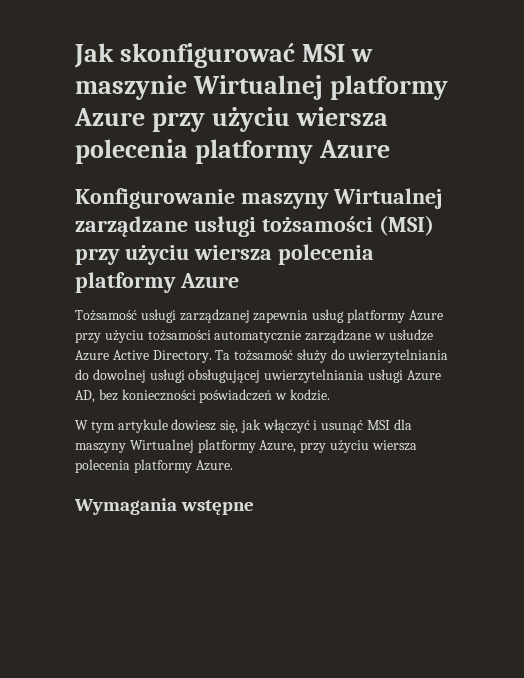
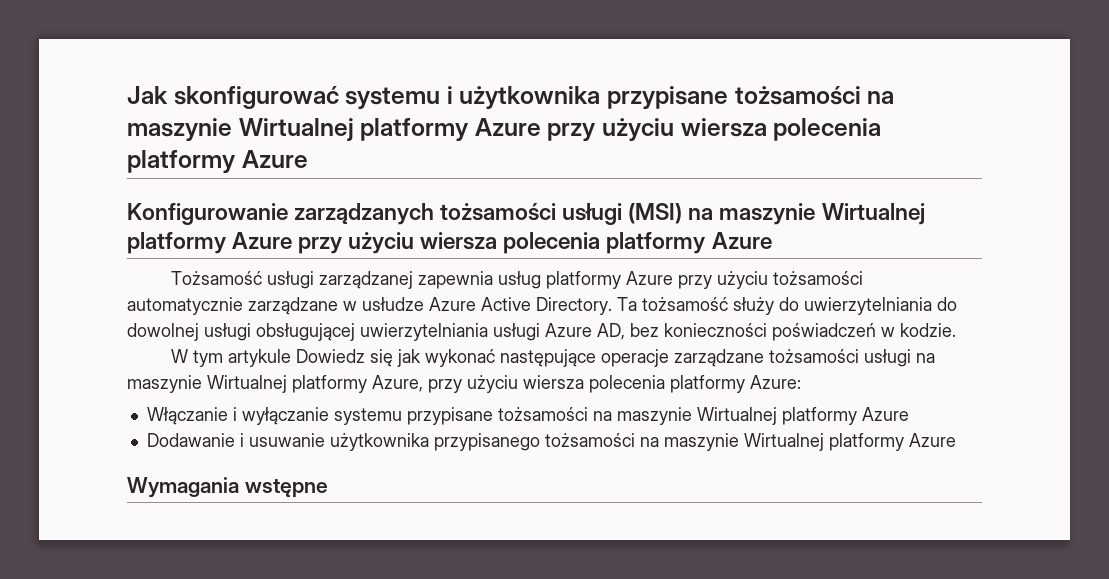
[301,44,373,62] MSI w -> [345,86,895,109] systemu i użytkownika przypisane tożsamości na
[240,188,443,209] [75,215,434,237] maszyny Wirtualnej zarządzane usługi tożsamości (MSI) -> [294,203,925,225] [127,232,293,254] zarządzanych tożsamości usługi (MSI) na maszynie Wirtualnej platformy Azure
[171,419,412,433] [75,443,126,453] dowiesz się, jak włączyć i usunąć MSI dla maszyny -> [295,349,935,367] [127,375,202,393] Dowiedz się jak wykonać następujące operacje zarządzane tożsamości usługi na maszynie
[195,460,233,471] Azure. -> [750,375,801,389] [146,407,909,425] [146,433,956,451] Azure: // Włączanie i wyłączanie systemu przypisane tożsamości na maszynie Wirtualnej platformy Azure // Dodawanie i usuwanie użytkownika przypisanego tożsamości na maszynie Wirtualnej platformy Azure

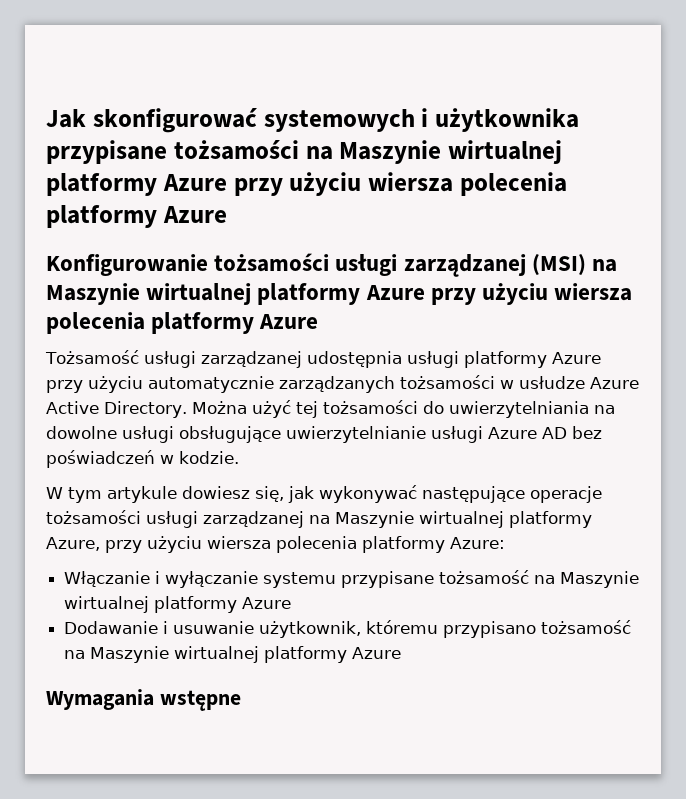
[345,87,441,109] systemu -> [263,109,415,132] systemowych
[127,118,354,141] maszynie Wirtualnej -> [339,140,562,164] Maszynie wirtualnej
[294,203,623,225] zarządzanych tożsamości usługi -> [214,253,526,277] tożsamości usługi zarządzanej
[719,203,925,225] maszynie Wirtualnej -> [46,283,252,305] Maszynie wirtualnej
[417,271,863,289] [127,297,338,315] zapewnia usług platformy Azure przy użyciu tożsamości automatycznie zarządzane -> [306,351,601,368] [46,375,495,393] udostępnia usługi platformy Azure przy użyciu automatycznie zarządzanych tożsamości
[617,297,957,315] [127,323,767,341] Ta tożsamość służy do uwierzytelniania do dowolnej usługi obsługującej uwierzytelniania usługi Azure AD, bez konieczności -> [191,400,615,418] [46,426,602,443] Można użyć tej tożsamości do uwierzytelniania na dowolne usługi obsługujące uwierzytelnianie usługi Azure AD bez
[295,349,495,367] Dowiedz się jak wykonać -> [182,485,417,503] dowiesz się, jak wykonywać
[673,349,935,367] [127,375,287,393] zarządzane tożsamości usługi na maszynie Wirtualnej -> [46,510,504,528] tożsamości usługi zarządzanej na Maszynie wirtualnej
[497,407,777,425] tożsamości na maszynie Wirtualnej -> [439,570,640,588] [64,596,150,613] tożsamość na Maszynie wirtualnej
[329,433,824,451] użytkownika przypisanego tożsamości na maszynie Wirtualnej -> [259,620,632,638] [64,646,260,663] użytkownik, któremu przypisano tożsamość na Maszynie wirtualnej

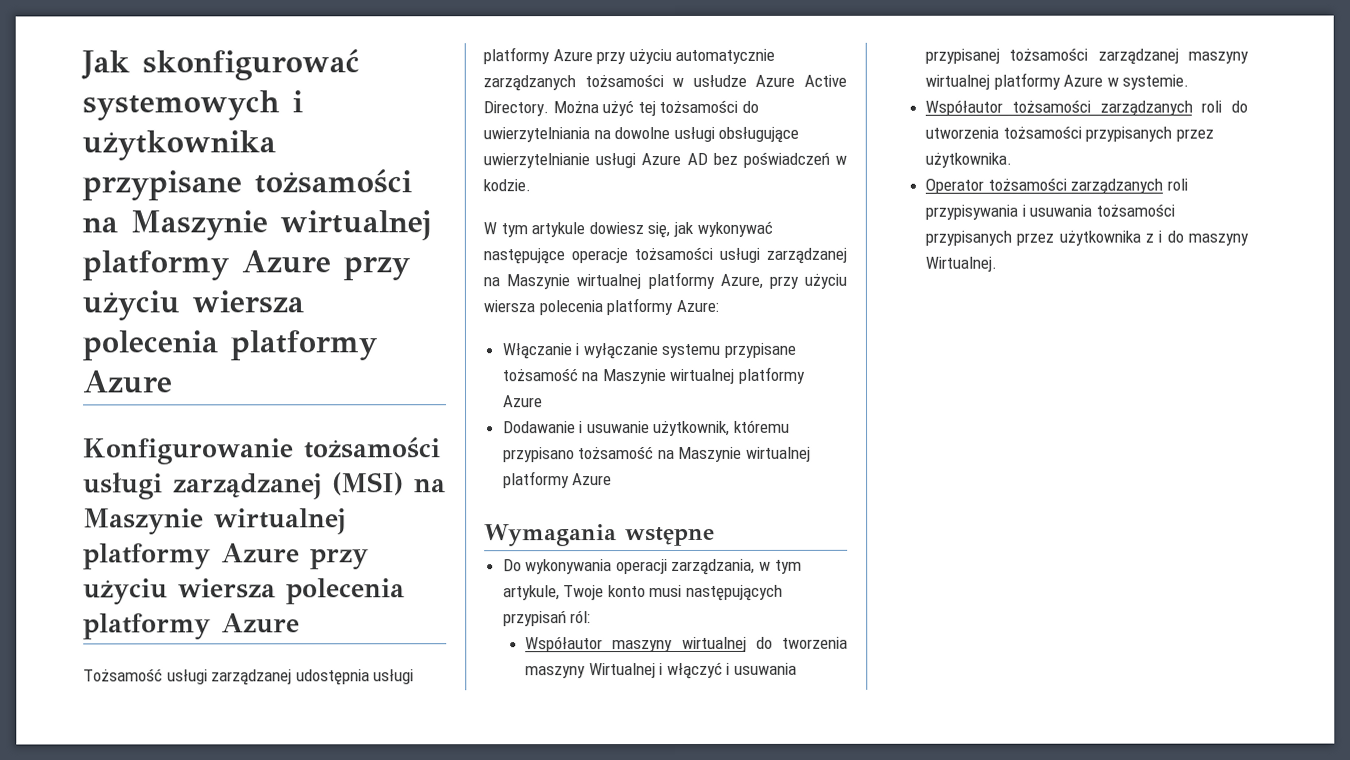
(241, 700) none -> [502,558,802,576] [502,584,784,601] [502,610,592,627] [524,636,848,653] [524,661,797,680] [924,47,1249,65] [924,72,1190,90] [924,99,1248,117] [924,125,1214,142] [924,152,1012,168] [924,177,1188,195] [924,203,1175,220] [924,230,1249,246] [924,256,997,272] // Do wykonywania operacji zarządzania, w tym artykule, Twoje konto musi następujących przypisań ról: // Współautor maszyny wirtualnej do tworzenia maszyny Wirtualnej i włączyć i usuwania przypisanej tożsamości zarządzanej maszyny wirtualnej platformy Azure w systemie. // Współautor tożsamości zarządzanych roli do utworzenia tożsamości przypisanych przez użytkownika. // Operator tożsamości zarządzanych roli przypisywania i usuwania tożsamości przypisanych przez użytkownika z i do maszyny Wirtualnej.

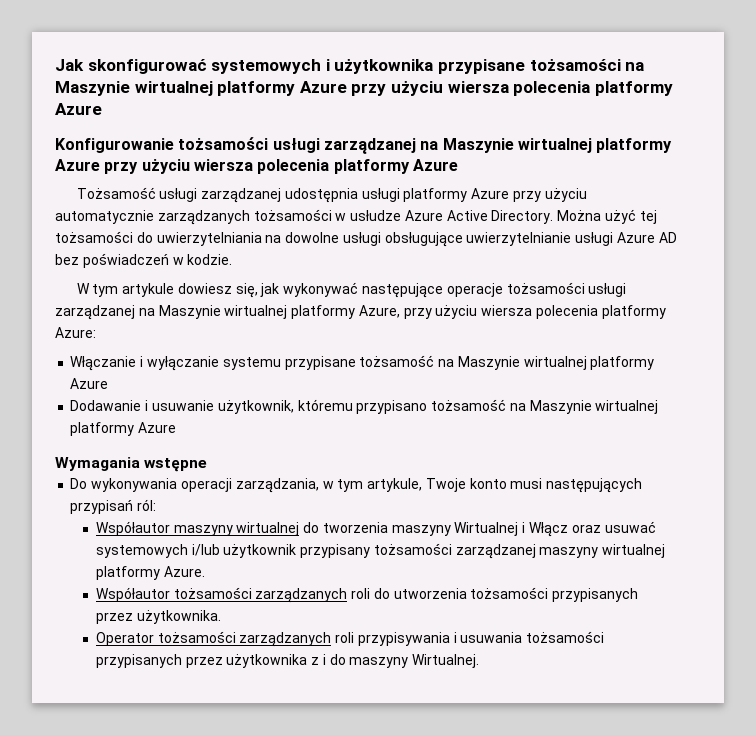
[332,472,404,496] (MSI) -> (416, 146) none
[666,661,797,680] [924,48,1000,64] włączyć i usuwania przypisanej -> [528,521,656,537] [95,544,371,558] Włącz oraz usuwać systemowych i/lub użytkownik przypisany
[1063,74,1190,90] Azure w systemie. -> [163,566,205,577] Azure.

